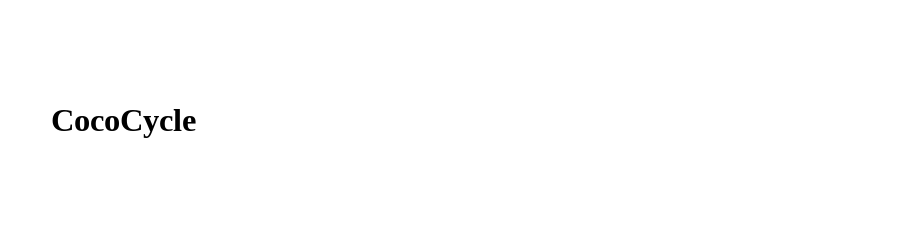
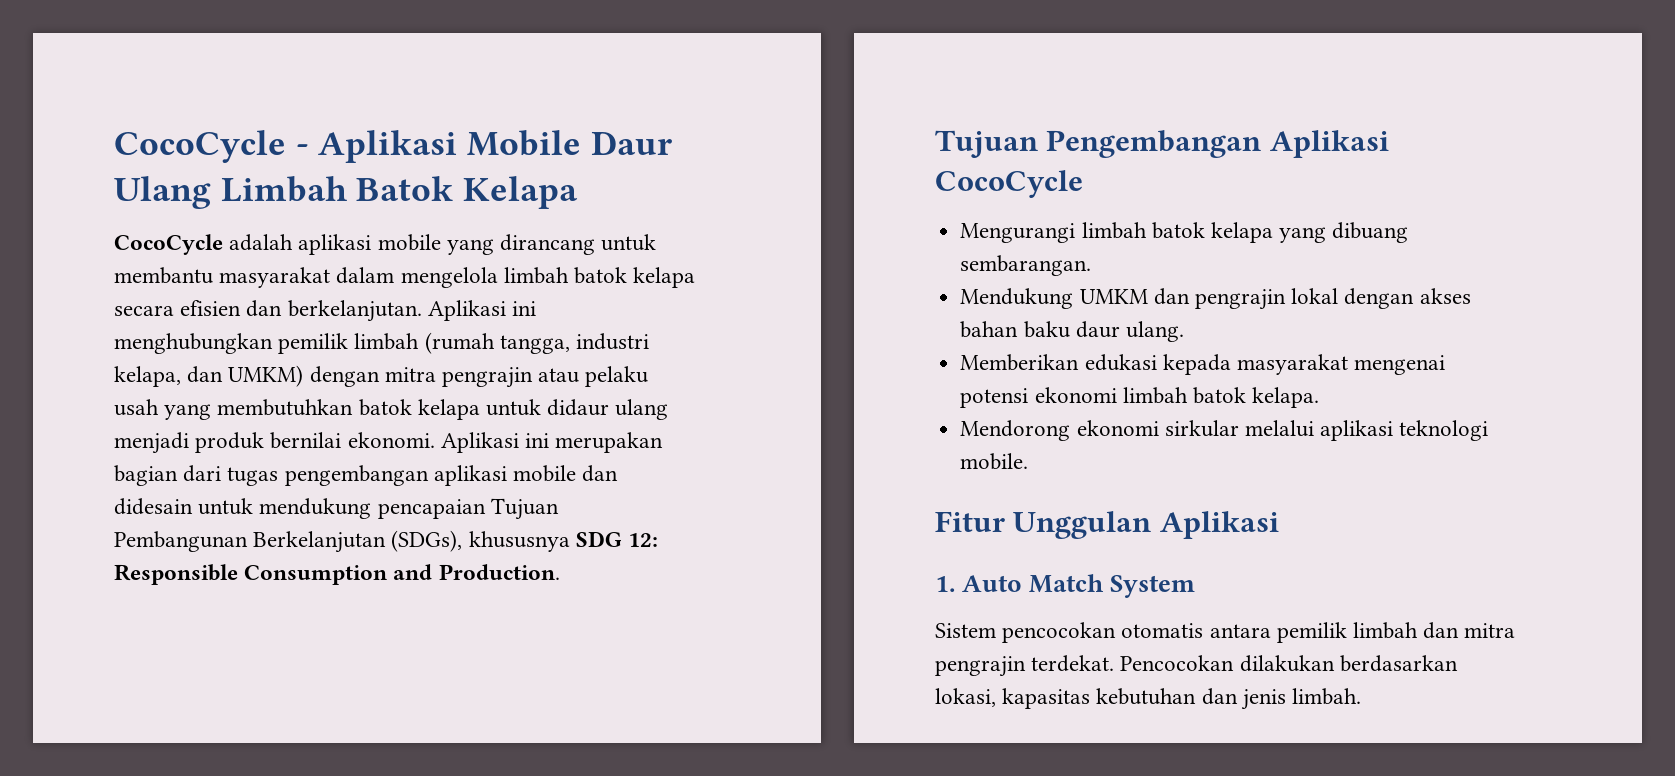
[51,109,196,138] CocoCycle -> [114,130,672,163] [114,176,579,209] [114,234,657,255] [114,267,696,288] [114,300,537,322] [114,332,650,354] [114,365,649,388] [114,399,669,420] [114,432,664,454] [114,465,619,486] [114,498,559,520] [114,530,659,553] [114,564,560,585] [935,130,1389,158] [935,170,1083,198] [960,222,1409,243] [960,255,1092,276] [960,288,1471,310] [960,321,1184,342] [960,354,1446,375] [960,387,1320,408] [960,420,1489,441] [960,453,1029,470] [935,511,1279,539] [935,574,1196,598] [935,622,1516,643] [935,655,1458,677] [935,688,1362,710] CocoCycle - Aplikasi Mobile Daur Ulang Limbah Batok Kelapa // CocoCycle adalah aplikasi mobile yang dirancang untuk membantu masyarakat dalam mengelola limbah batok kelapa secara efisien dan berkelanjutan. Aplikasi ini menghubungkan pemilik limbah (rumah tangga, industri kelapa, dan UMKM) dengan mitra pengrajin atau pelaku usah yang membutuhkan batok kelapa untuk didaur ulang menjadi produk bernilai ekonomi. Aplikasi ini merupakan bagian dari tugas pengembangan aplikasi mobile dan didesain untuk mendukung pencapaian Tujuan Pembangunan Berkelanjutan (SDGs), khususnya SDG 12: Responsible Consumption and Production. // Tujuan Pengembangan Aplikasi CocoCycle // Mengurangi limbah batok kelapa yang dibuang sembarangan. // Mendukung UMKM dan pengrajin lokal dengan akses bahan baku daur ulang. // Memberikan edukasi kepada masyarakat mengenai potensi ekonomi limbah batok kelapa. // Mendorong ekonomi sirkular melalui aplikasi teknologi mobile. // Fitur Unggulan Aplikasi // 1. Auto Match System // Sistem pencocokan otomatis antara pemilik limbah dan mitra pengrajin terdekat. Pencocokan dilakukan berdasarkan lokasi, kapasitas kebutuhan dan jenis limbah.

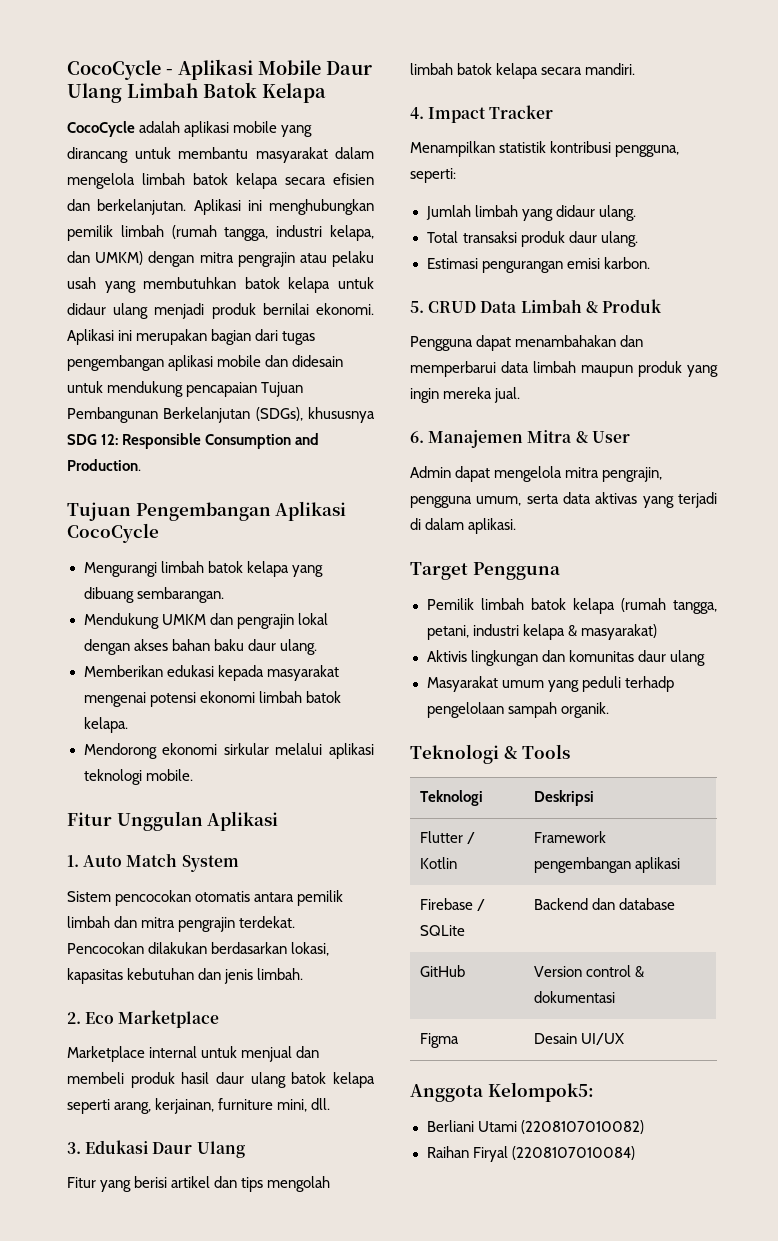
(1362, 696) none -> [67,1010,220,1028] [67,1046,320,1062] [67,1072,376,1088] [67,1098,331,1114] [67,1140,245,1158] [67,1176,331,1192] [410,63,636,79] [410,105,554,123] [410,141,680,157] [410,168,456,183] [425,205,636,221] [426,231,638,247] [426,257,650,273] [410,299,662,313] [410,335,644,351] [410,361,718,377] [410,387,521,403] [410,430,630,448] [410,466,663,482] [410,492,717,508] [410,518,517,534] [410,562,560,580] [426,598,717,614] [426,624,657,640] [426,650,705,666] [426,676,674,692] [426,702,609,718] [410,744,571,764] [420,790,484,806] [534,790,595,806] [420,831,476,844] [420,857,458,869] [534,831,607,843] [534,857,681,873] [420,898,486,911] [420,925,466,936] [534,898,676,910] [420,965,466,977] [534,965,645,978] [534,991,616,1003] [420,1033,460,1048] [534,1033,625,1045] [410,1082,594,1102] [426,1120,644,1134] [426,1146,635,1162] // 2. Eco Marketplace // Marketplace internal untuk menjual dan membeli produk hasil daur ulang batok kelapa seperti arang, kerjainan, furniture mini, dll. // 3. Edukasi Daur Ulang // Fitur yang berisi artikel dan tips mengolah limbah batok kelapa secara mandiri. // 4. Impact Tracker // Menampilkan statistik kontribusi pengguna, seperti: // Jumlah limbah yang didaur ulang. // Total transaksi produk daur ulang. // Estimasi pengurangan emisi karbon. // 5. CRUD Data Limbah & Produk // Pengguna dapat menambahakan dan memperbarui data limbah maupun produk yang ingin mereka jual. // 6. Manajemen Mitra & User // Admin dapat mengelola mitra pengrajin, pengguna umum, serta data aktivas yang terjadi di dalam aplikasi. // Target Pengguna // Pemilik limbah batok kelapa (rumah tangga, petani, industri kelapa & masyarakat) // Aktivis lingkungan dan komunitas daur ulang // Masyarakat umum yang peduli terhadp pengelolaan sampah organik. // Teknologi & Tools // Teknologi | Deskripsi // Flutter / Kotlin | Framework pengembangan aplikasi // Firebase / SQLite | Backend dan database // GitHub | Version control & dokumentasi // Figma | Desain UI/UX // Anggota Kelompok5: // Berliani Utami (2208107010082) // Raihan Firyal (2208107010084)

